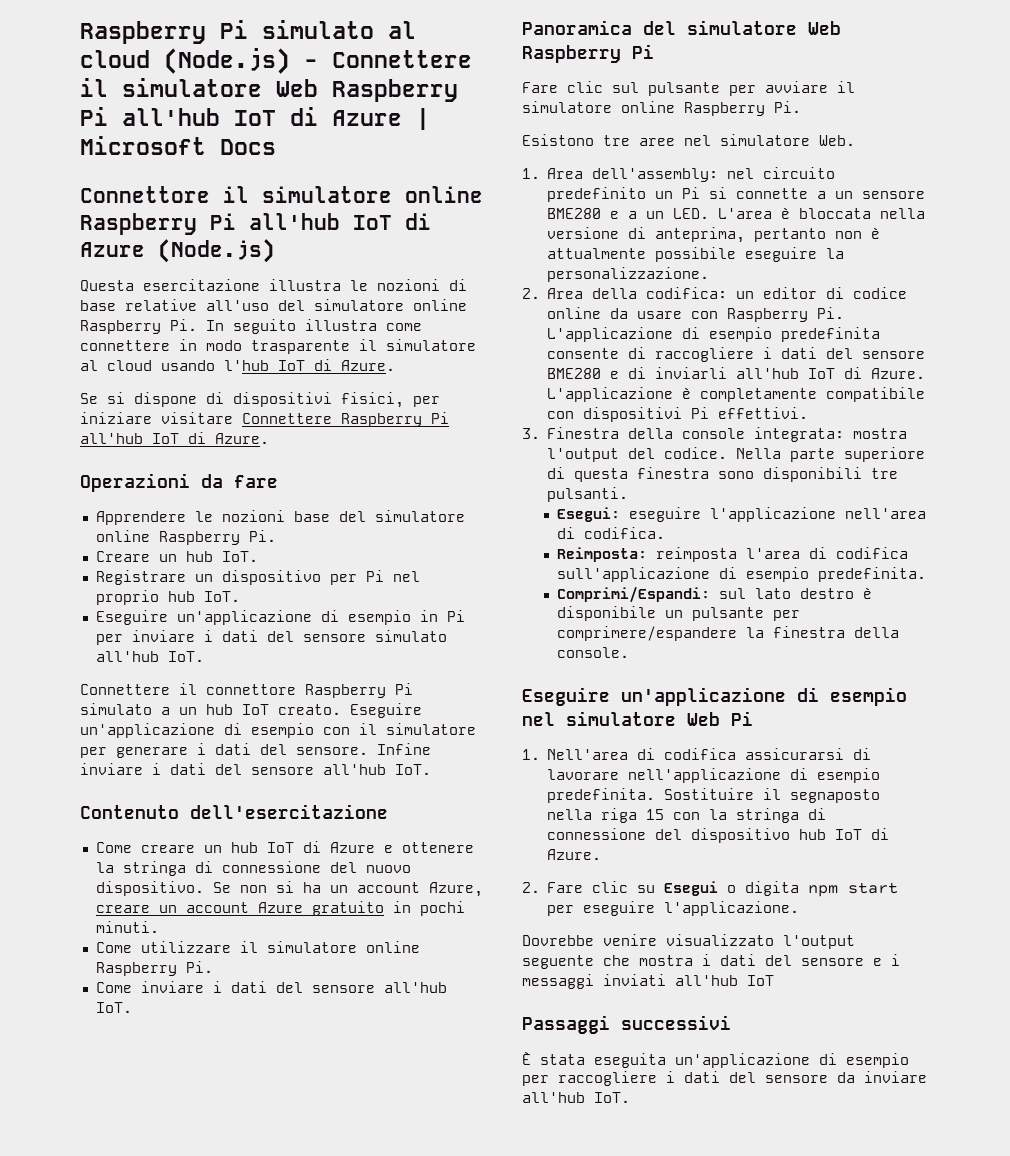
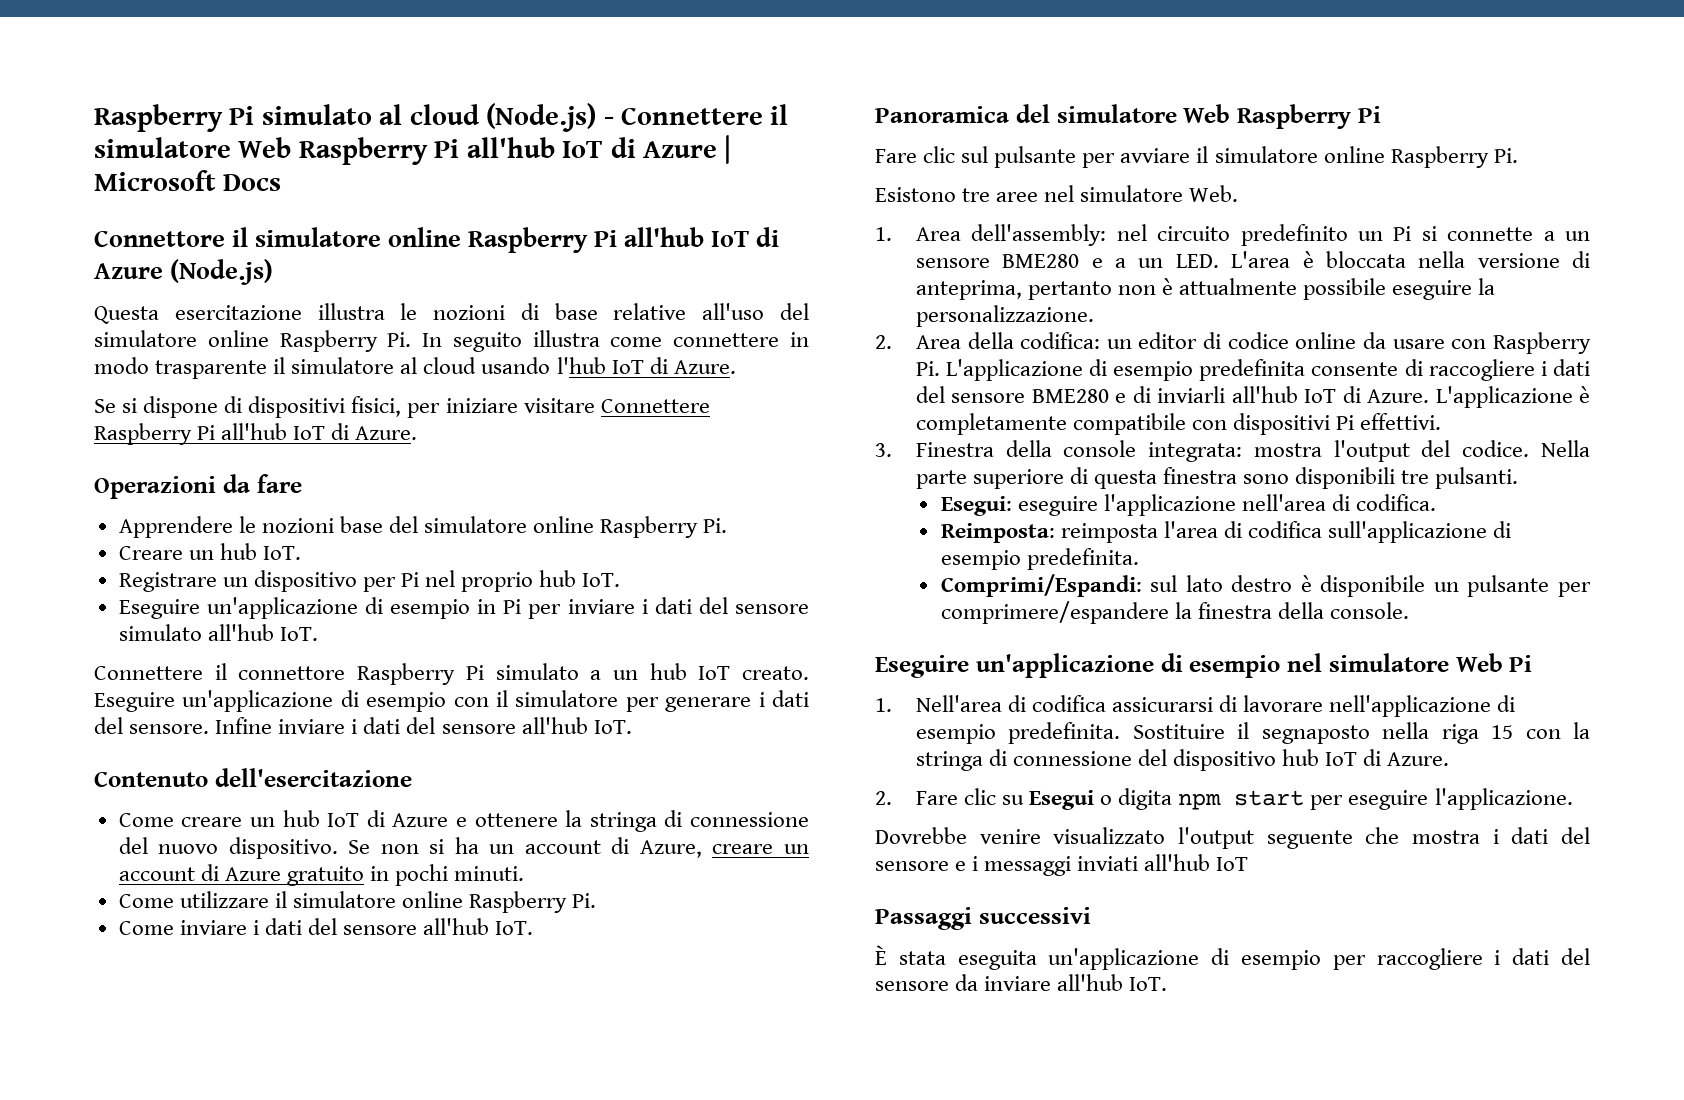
(420, 887) none -> [611,837,630,854] di
(249, 907) none -> [200,864,219,881] di

